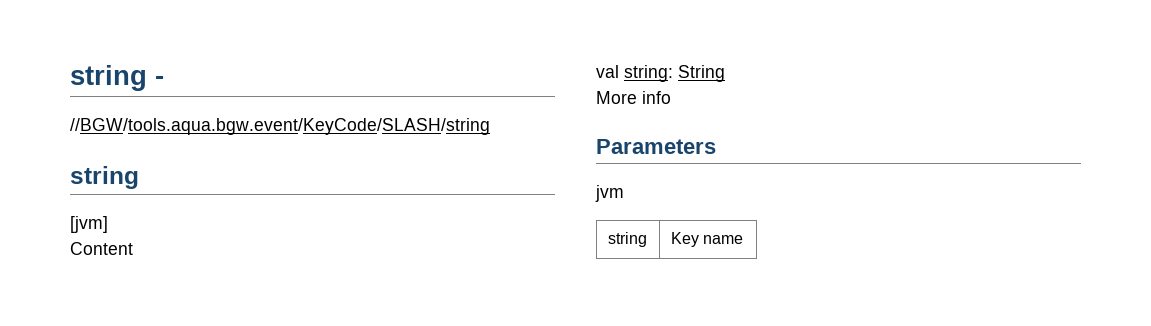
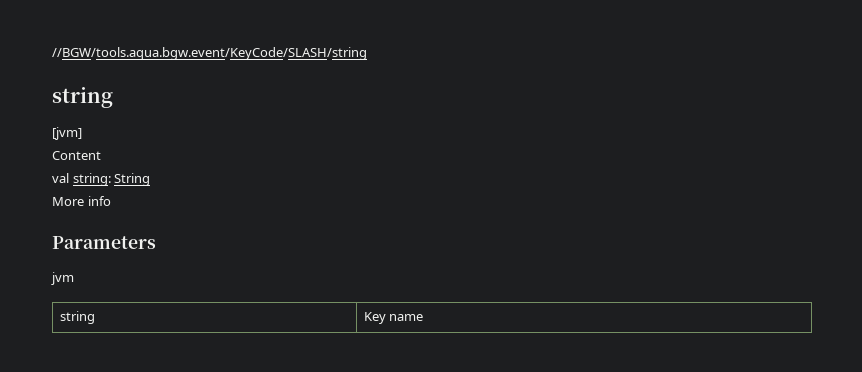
[70,65,164,91] string - // -> (52, 53) none

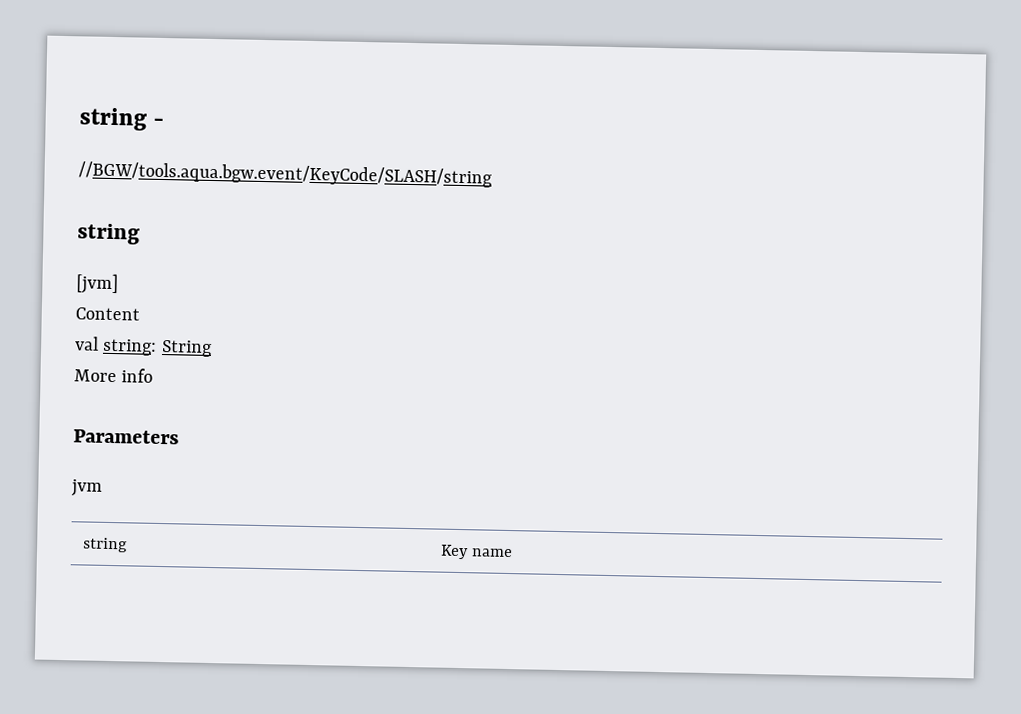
(52, 53) none -> [79,107,165,131] string - //

